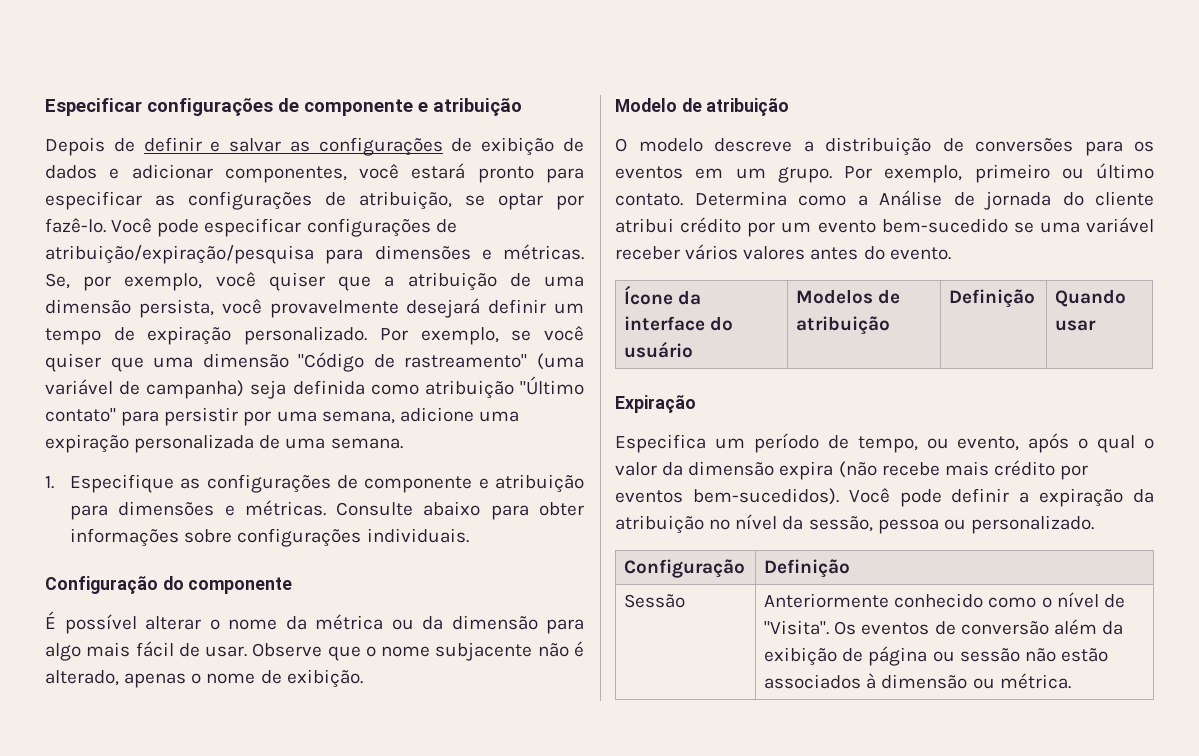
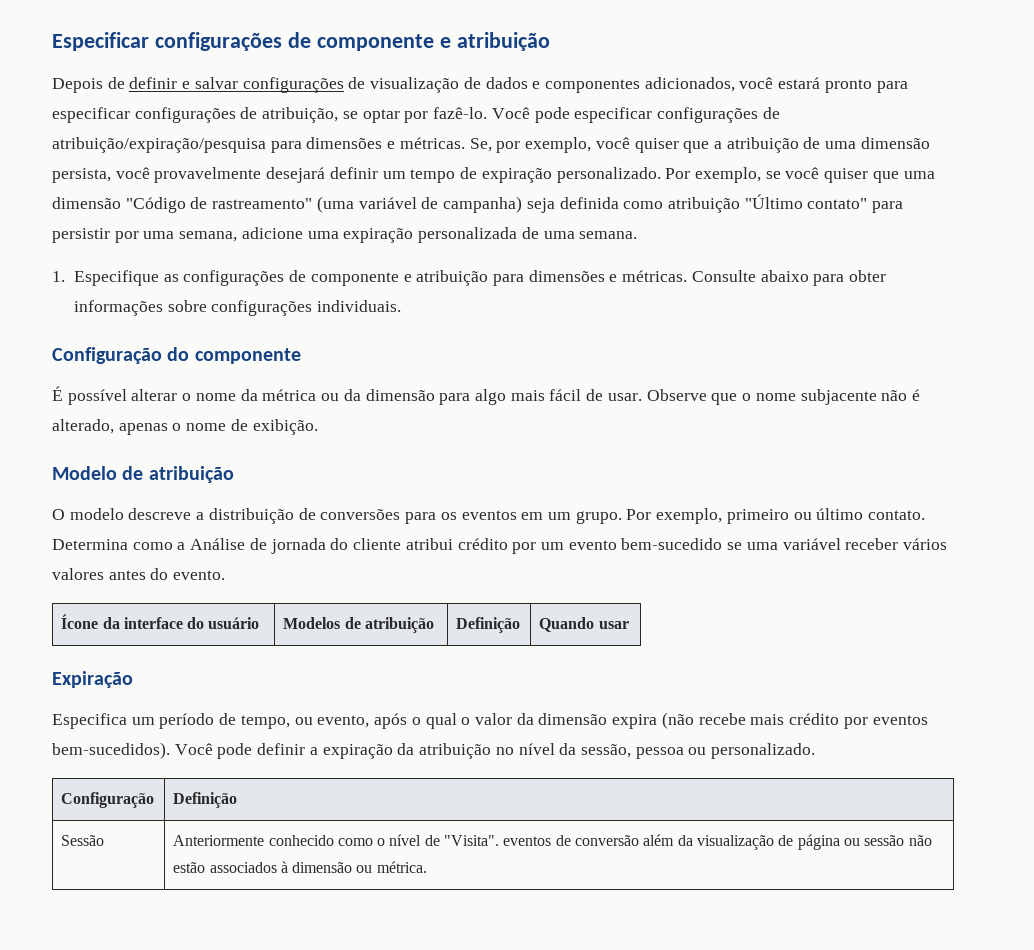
[289,137,555,156] as configurações de exibição -> [242,77,460,93] configurações de visualização
[131,164,347,183] adicionar componentes, -> [544,77,735,93] componentes adicionados,
[155,195,175,206] as -> (130, 115) none
[834,621,857,635] Os -> (500, 840) none
[764,647,838,666] exibição -> [697,835,775,850] visualização

